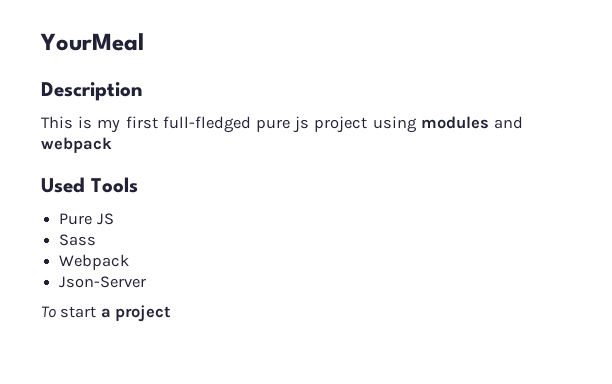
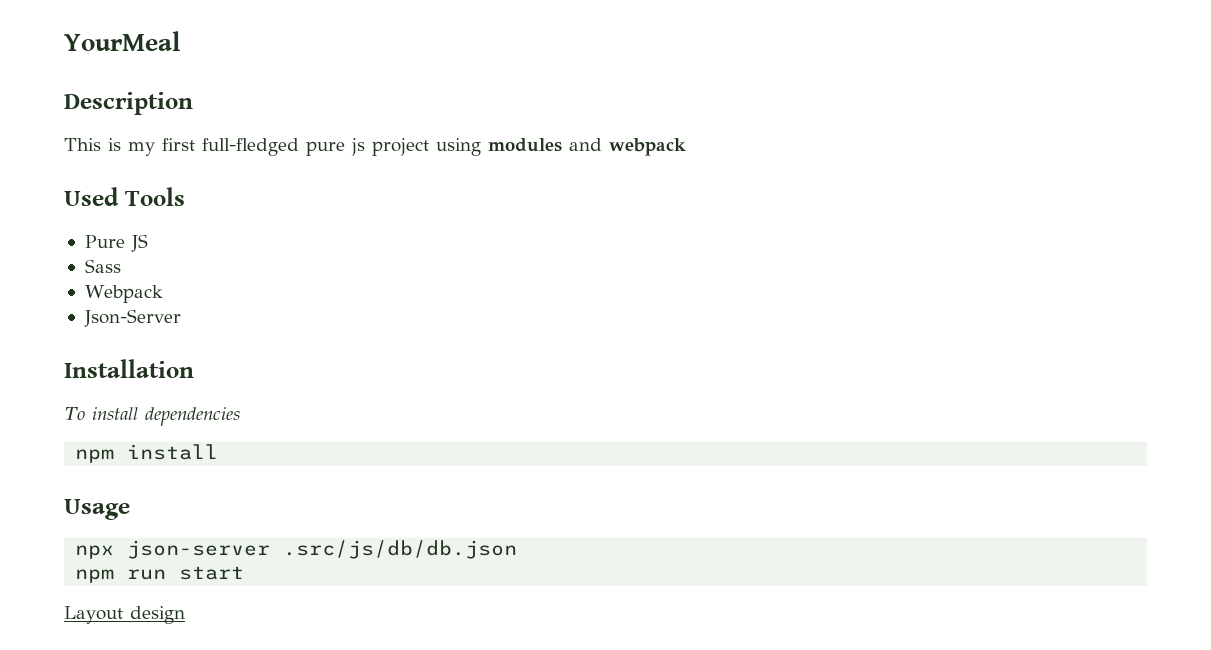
(147, 282) none -> [64,359,194,378] // Installation
(56, 312) none -> [91,407,240,426] [75,444,219,463] [64,499,130,520] [75,540,518,559] [75,569,167,583] install dependencies // npm install // Usage // npx json-server .src/js/db/db.json // npm run
[100,305,172,322] a project -> [64,606,185,624] // Layout design

